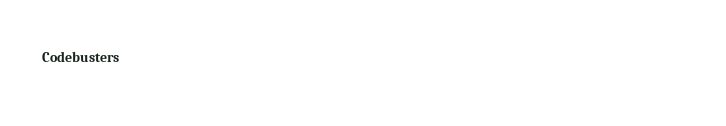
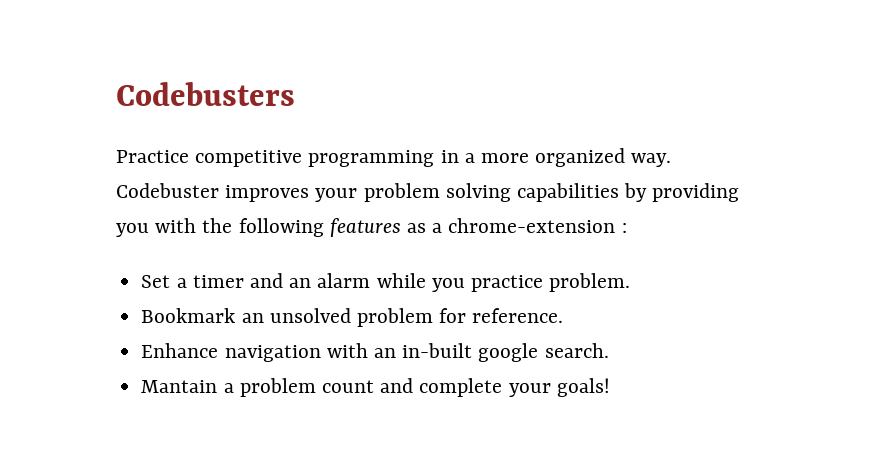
(119, 56) none -> [116,148,672,167] [116,183,740,202] [116,218,627,237] [141,273,631,292] [141,308,564,327] [141,343,609,362] [141,378,610,397] // Practice competitive programming in a more organized way. Codebuster improves your problem solving capabilities by providing you with the following features as a chrome-extension : // Set a timer and an alarm while you practice problem. // Bookmark an unsolved problem for reference. // Enhance navigation with an in-built google search. // Mantain a problem count and complete your goals!

